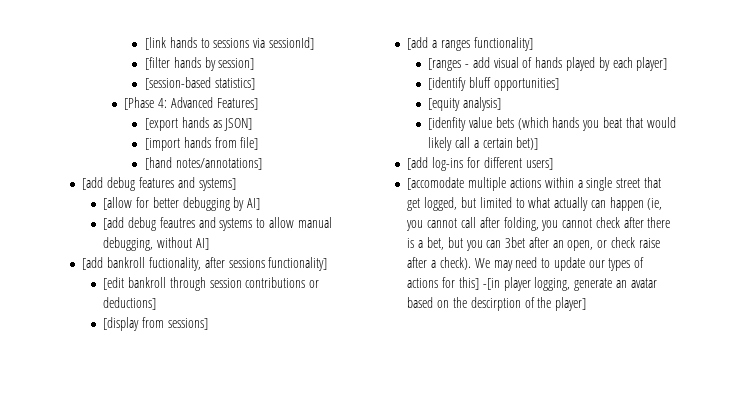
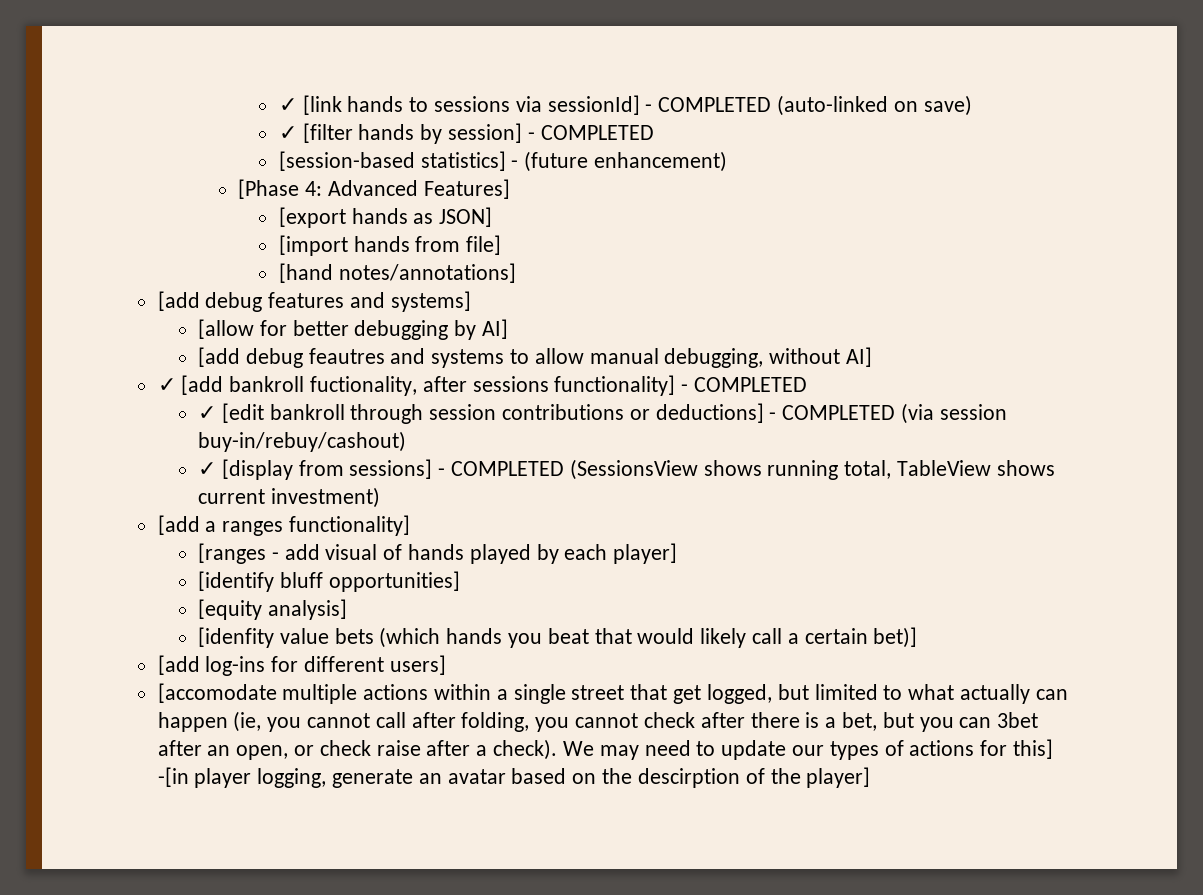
(145, 43) none -> [278,98,297,112] ✓
(314, 43) // -> [645,95,972,116] [278,126,297,140] - COMPLETED (auto-linked on save) // ✓
(255, 64) none -> [527,125,654,140] - COMPLETED
(255, 84) none -> [511,151,727,172] - (future enhancement)
(209, 244) none -> [157,378,176,392] ✓
(328, 264) // -> [681,377,808,392] [198,406,217,420] - COMPLETED // ✓
[103,317,208,331] // [display from sessions] -> [769,403,1007,424] [198,431,407,452] [198,459,1055,480] [198,487,380,508] - COMPLETED (via session buy-in/rebuy/cashout) // ✓ [display from sessions] - COMPLETED (SessionsView shows running total, TableView shows current investment)

